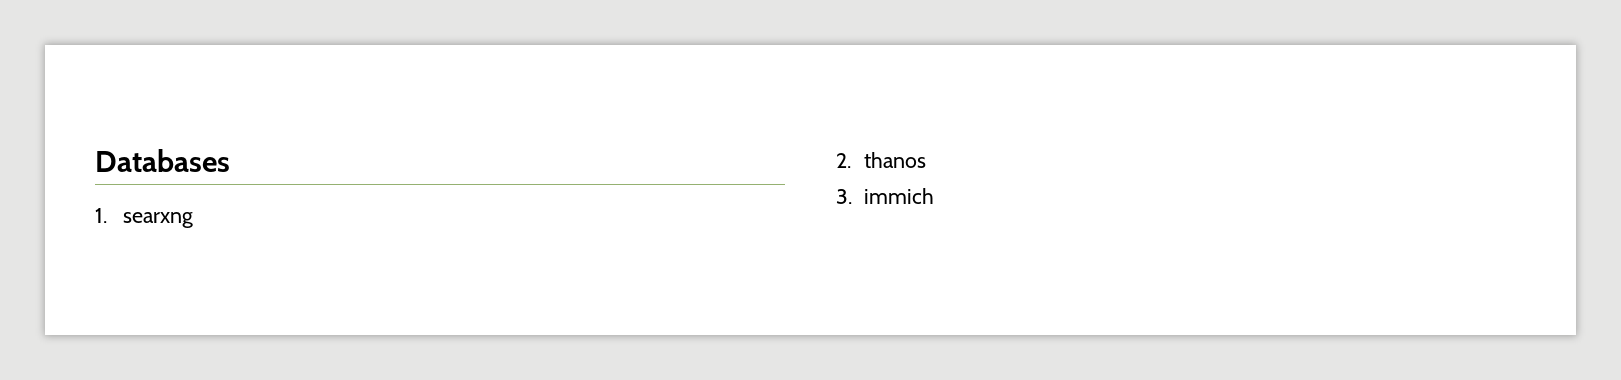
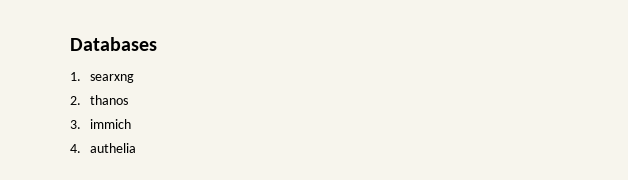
(934, 196) none -> [70,143,137,153] // 4. authelia

